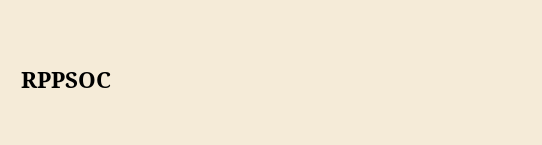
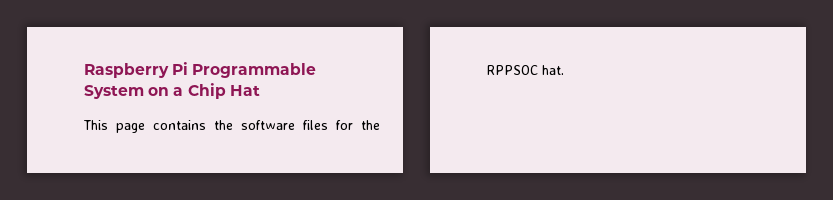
[21,72,111,88] RPPSOC -> [84,62,317,78] [84,83,260,99] [83,120,380,133] [487,65,564,75] Raspberry Pi Programmable System on a Chip Hat // This page contains the software files for the RPPSOC hat.

